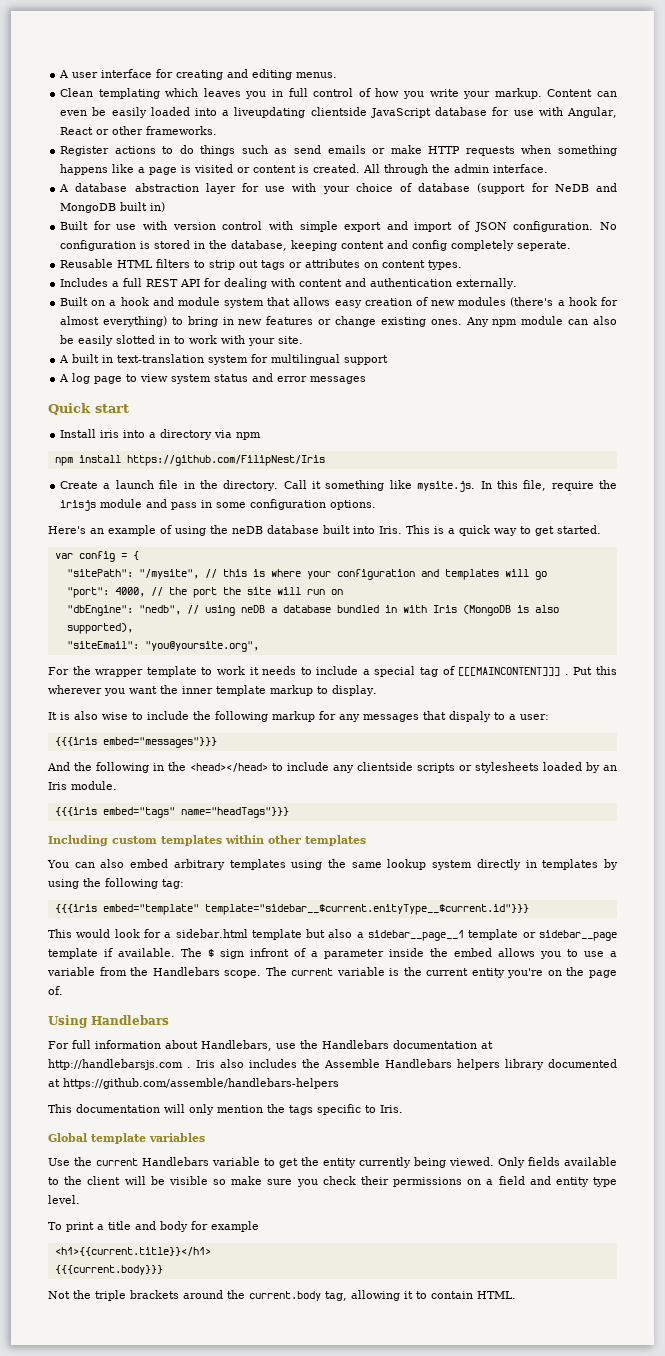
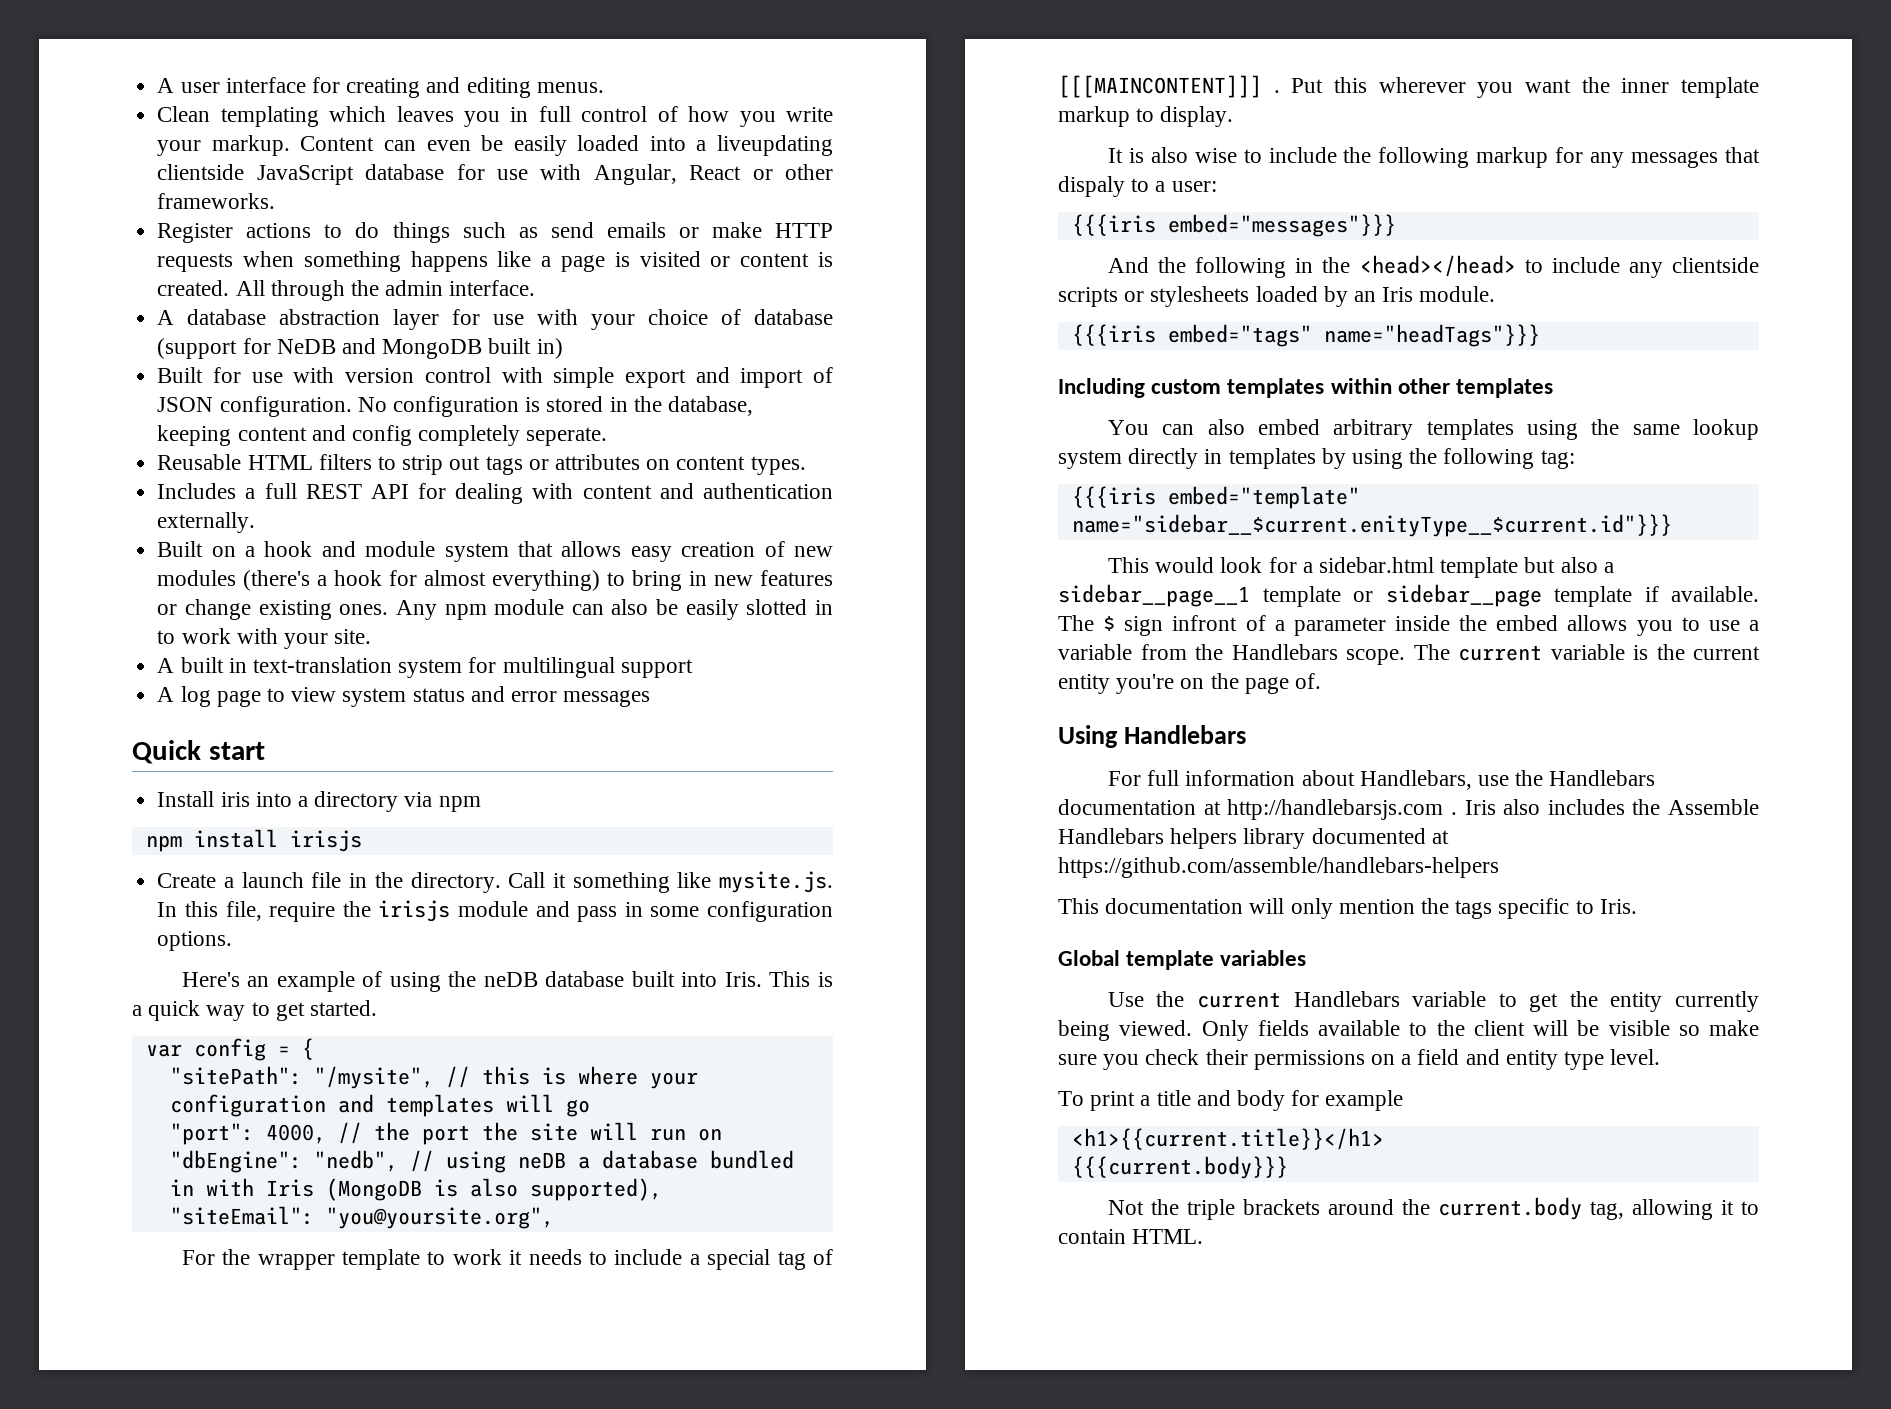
[126,455,325,466] https://github.com/FilipNest/Iris -> [289,830,362,852] irisjs
[204,904,529,915] template="sidebar__$current.enityType__$current.id"}}} -> [1071,514,1672,537] name="sidebar__$current.enityType__$current.id"}}}

